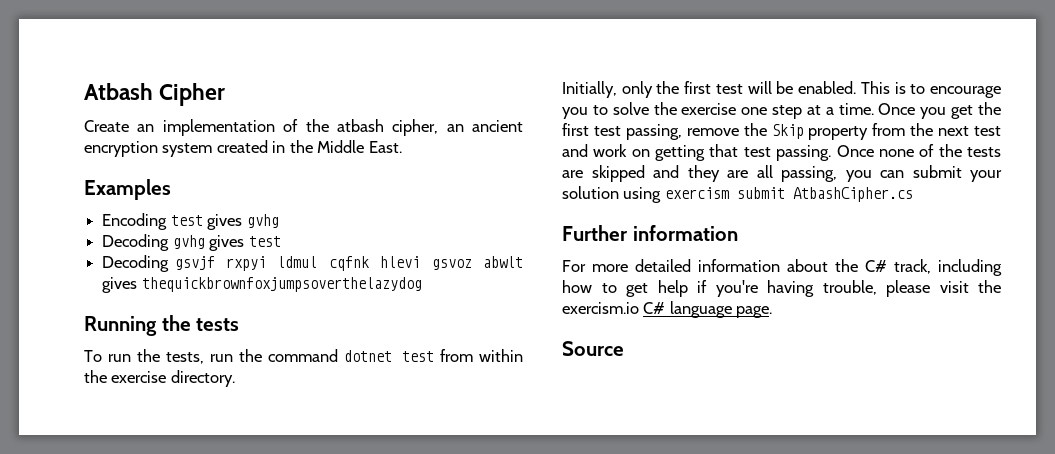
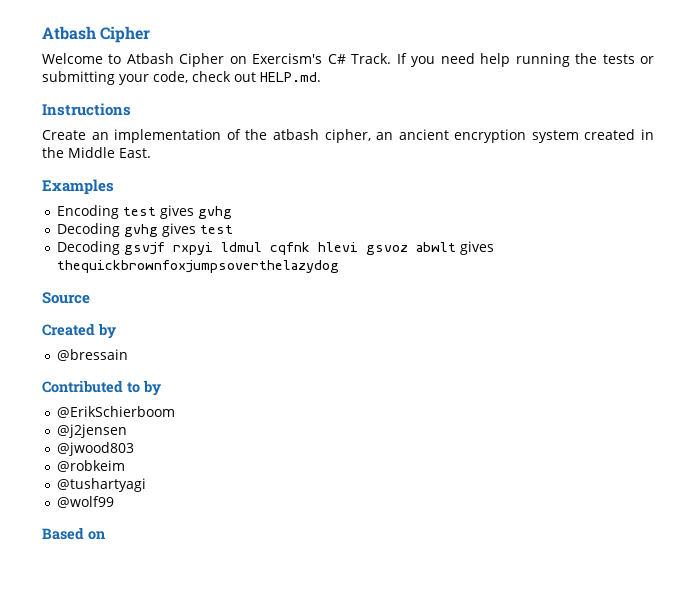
[84,83,226,106] Atbash Cipher -> [42,26,151,43] [42,53,654,67] [42,71,321,85] [42,103,131,116] Atbash Cipher // Welcome to Atbash Cipher on Exercism's C# Track. If you need help running the tests or submitting your code, check out HELP.md. // Instructions
[84,315,240,336] [84,349,523,364] [84,370,235,387] [562,81,1001,98] [562,102,1002,119] [562,123,1001,140] [562,144,1001,161] [562,165,1002,182] [562,186,913,203] [562,225,738,241] [562,259,1002,276] [562,280,1001,297] [562,301,773,318] [562,341,624,356] Running the tests // To run the tests, run the command dotnet test from within the exercise directory. // Initially, only the first test will be enabled. This is to encourage you to solve the exercise one step at a time. Once you get the first test passing, remove the Skip property from the next test and work on getting that test passing. Once none of the tests are skipped and they are all passing, you can submit your solution using exercism submit AtbashCipher.cs // Further information // For more detailed information about the C# track, including how to get help if you're having trouble, please visit the exercism.io C# language page. // Source -> [42,292,90,304] [42,323,116,339] [57,349,129,361] [42,380,161,396] [57,406,176,418] [57,424,128,438] [57,442,135,456] [57,460,126,472] [57,478,147,492] [57,496,115,508] [42,527,105,540] Source // Created by // @bressain // Contributed to by // @ErikSchierboom // @j2jensen // @jwood803 // @robkeim // @tushartyagi // @wolf99 // Based on

